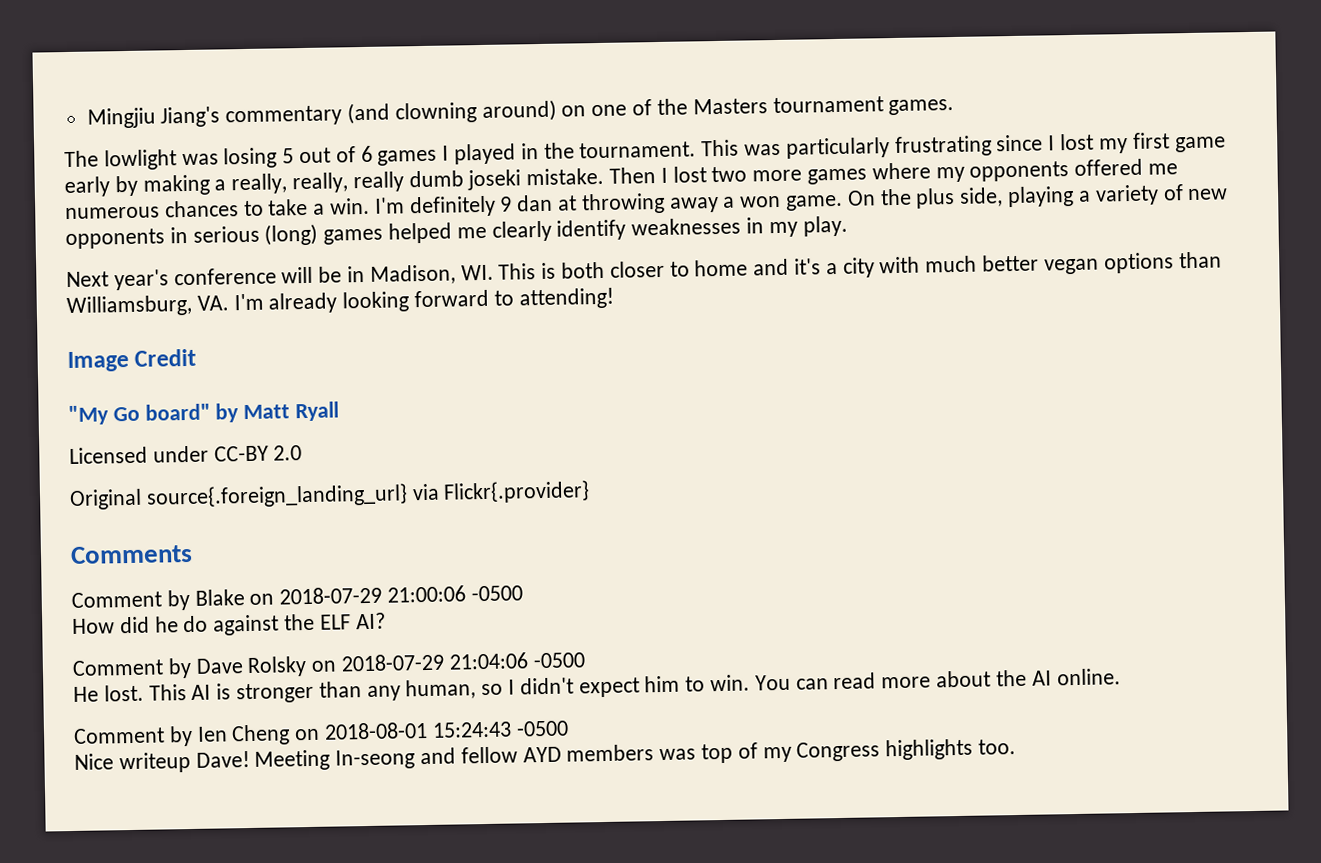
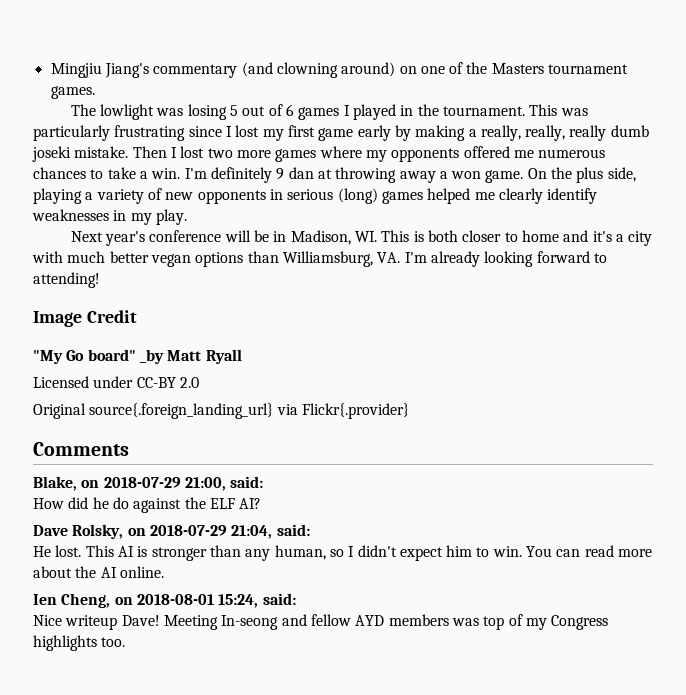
[215,403,240,423] by -> [139,349,164,364] _by
[71,585,523,611] Comment by Blake on 2018-07-29 21:00:06 -0500 -> [33,476,264,491] Blake, on 2018-07-29 21:00, said:
[72,652,585,679] Comment by Dave Rolsky on 2018-07-29 21:04:06 -0500 -> [33,524,310,539] Dave Rolsky, on 2018-07-29 21:04, said:
[73,720,569,747] Comment by Ien Cheng on 2018-08-01 15:24:43 -0500 -> [33,593,296,608] Ien Cheng, on 2018-08-01 15:24, said:

